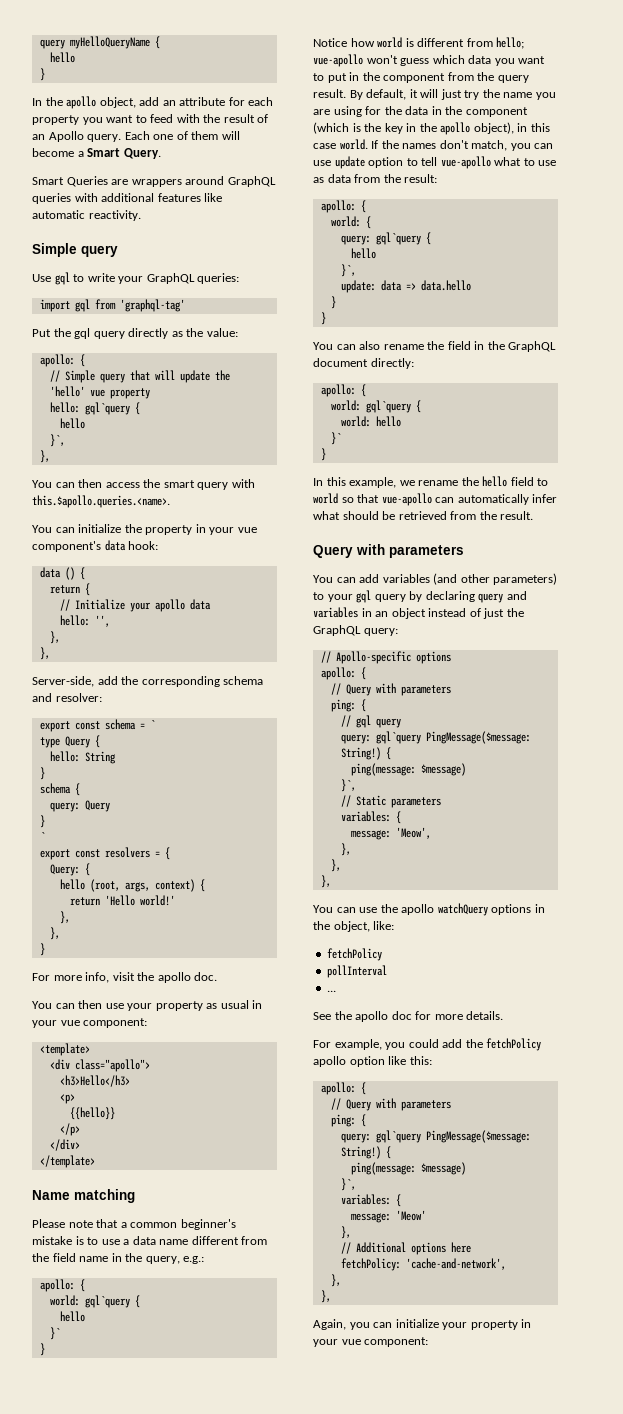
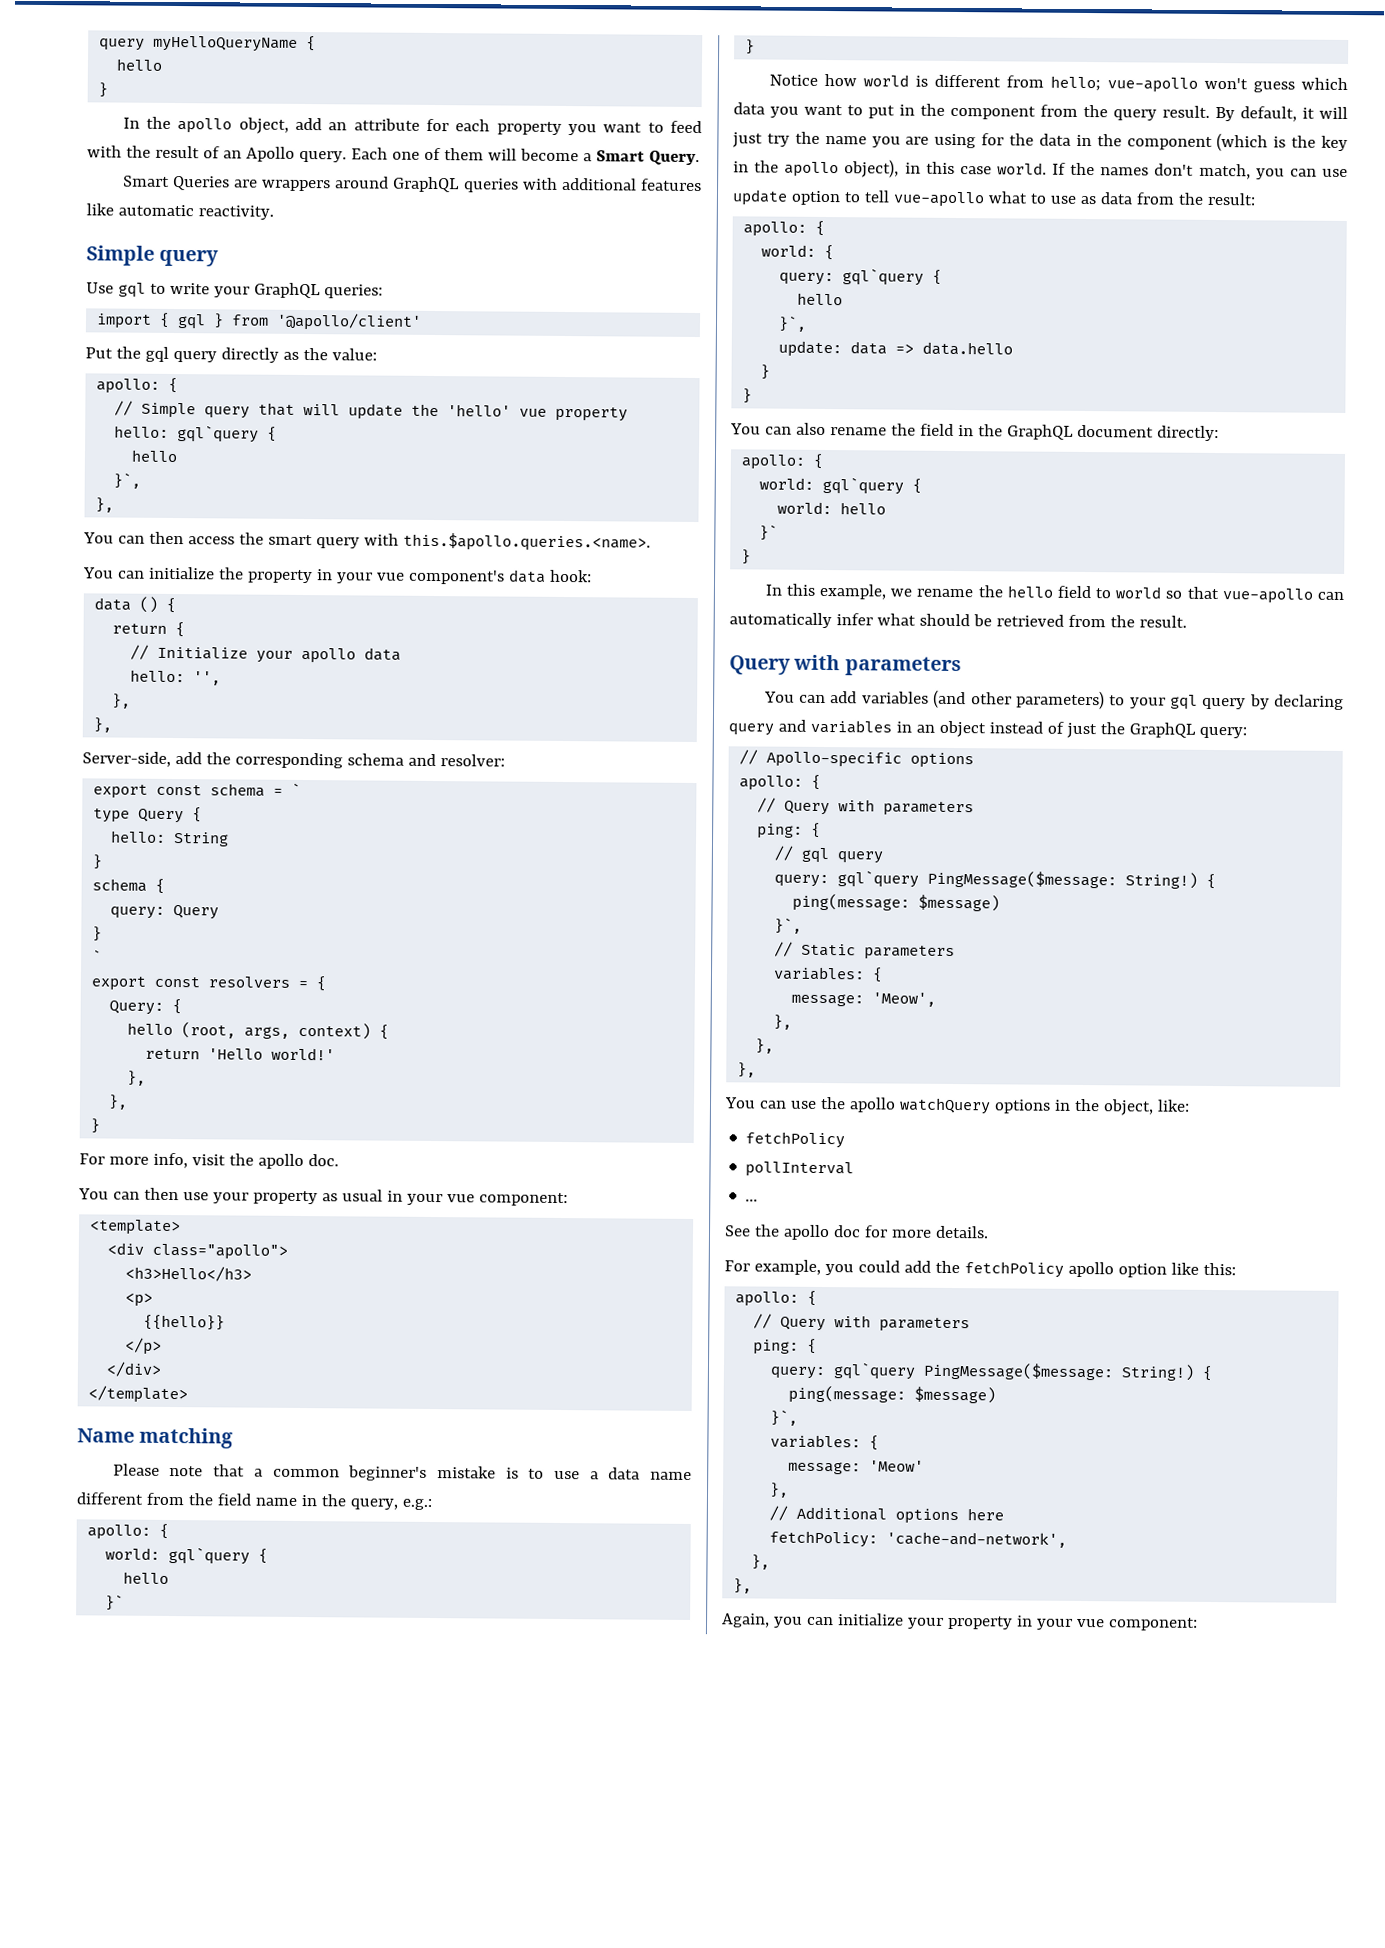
[74,299,185,312] gql from 'graphql-tag' -> [159,312,423,331] { gql } from '@apollo/client'

